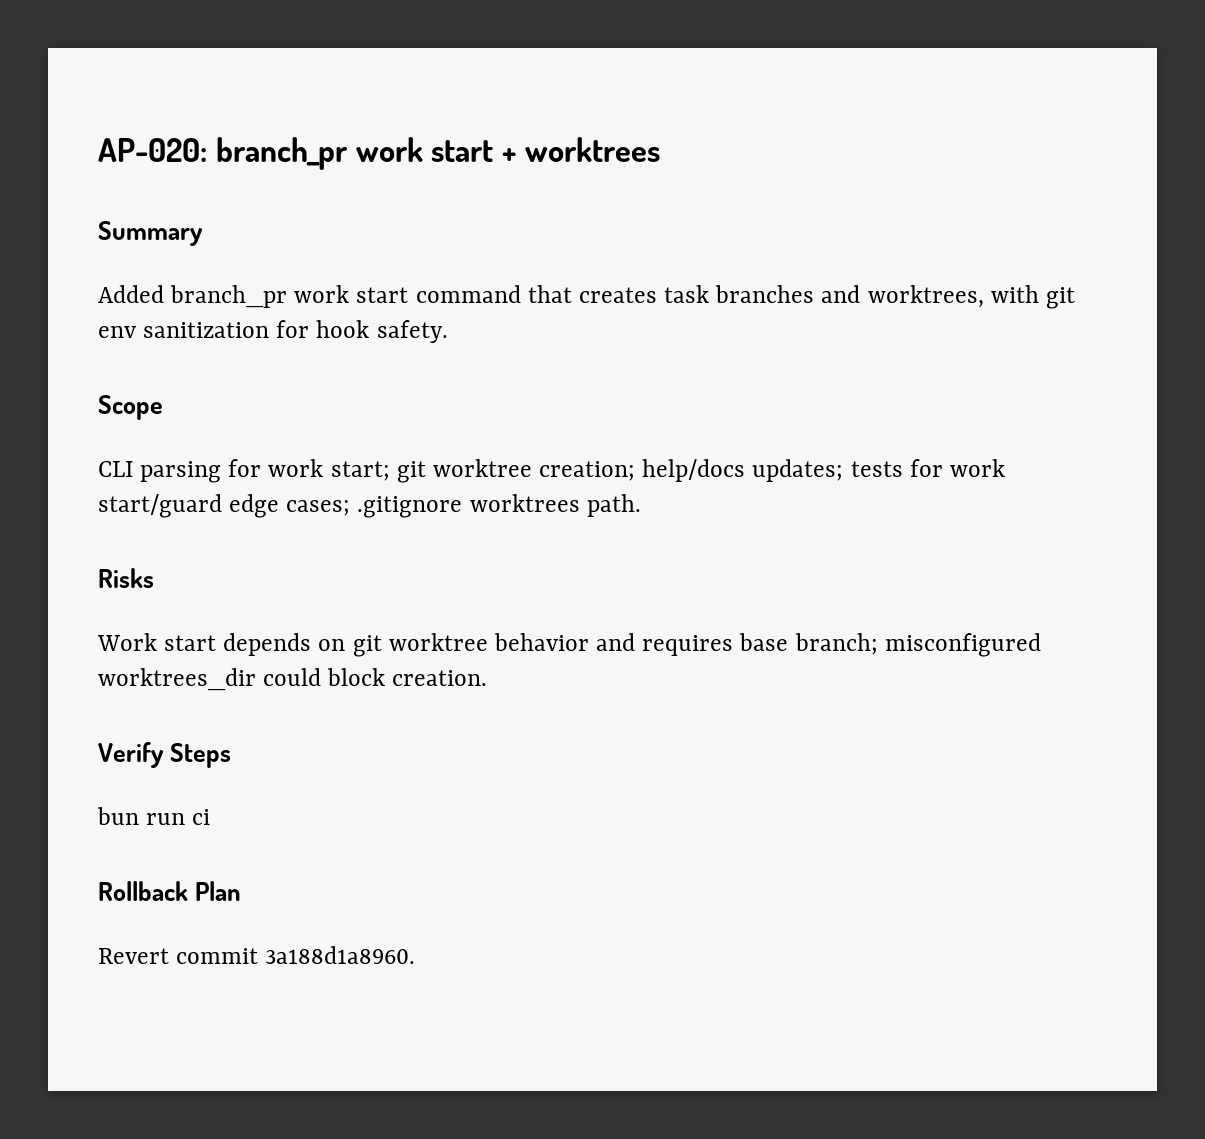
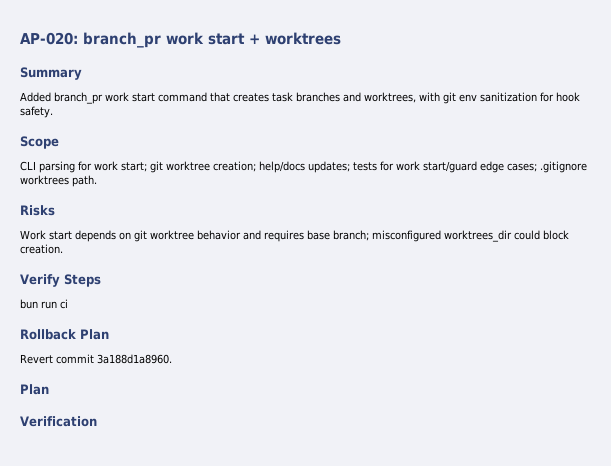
(416, 955) none -> [20,384,49,395] [20,416,97,427] // Plan // Verification

